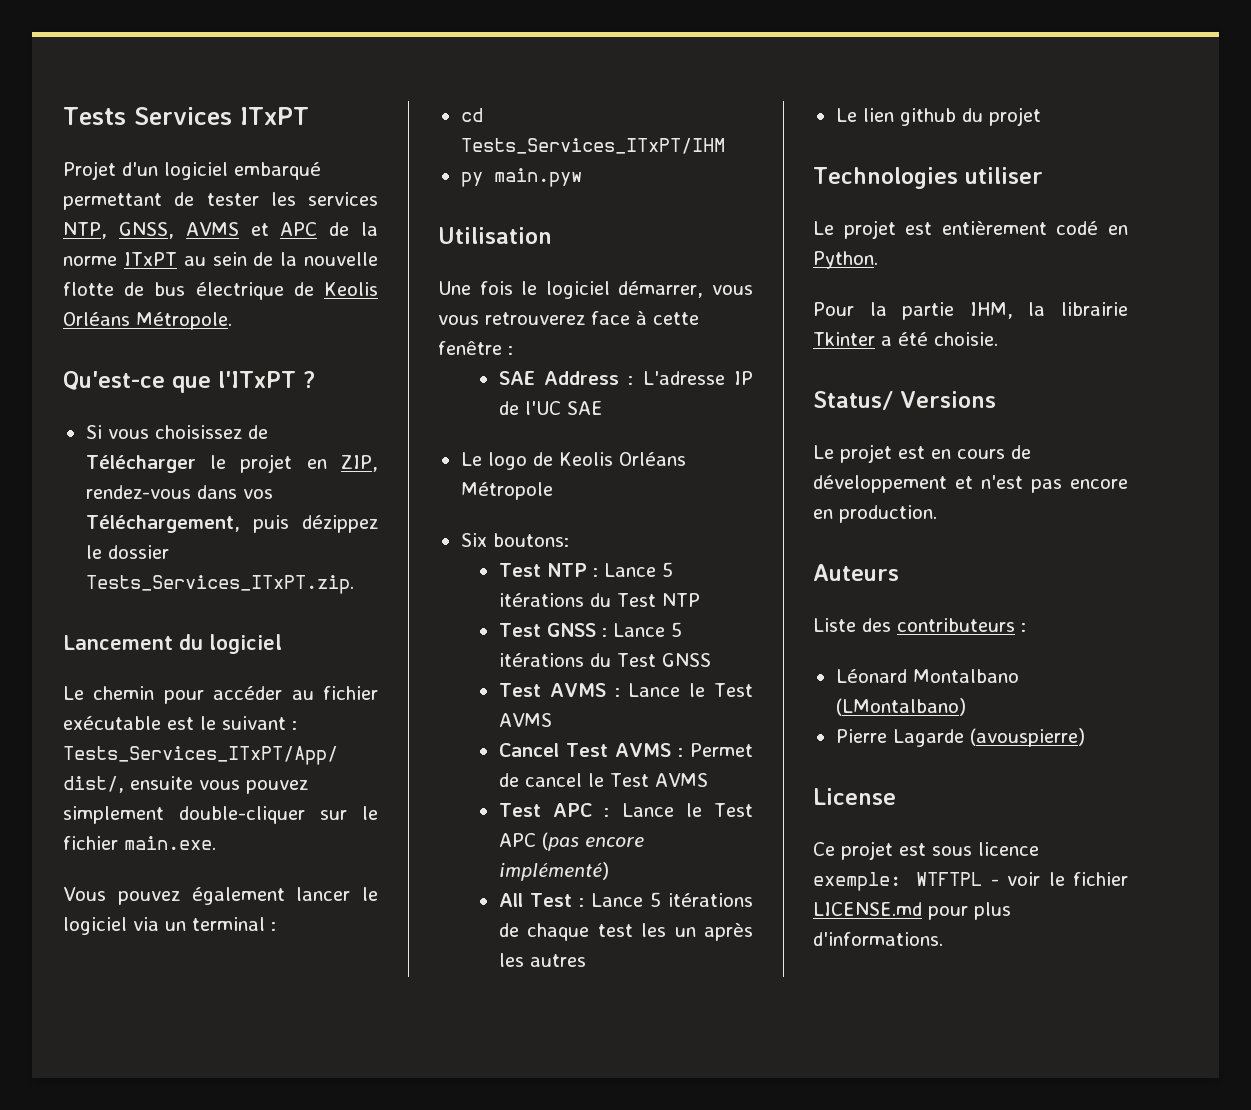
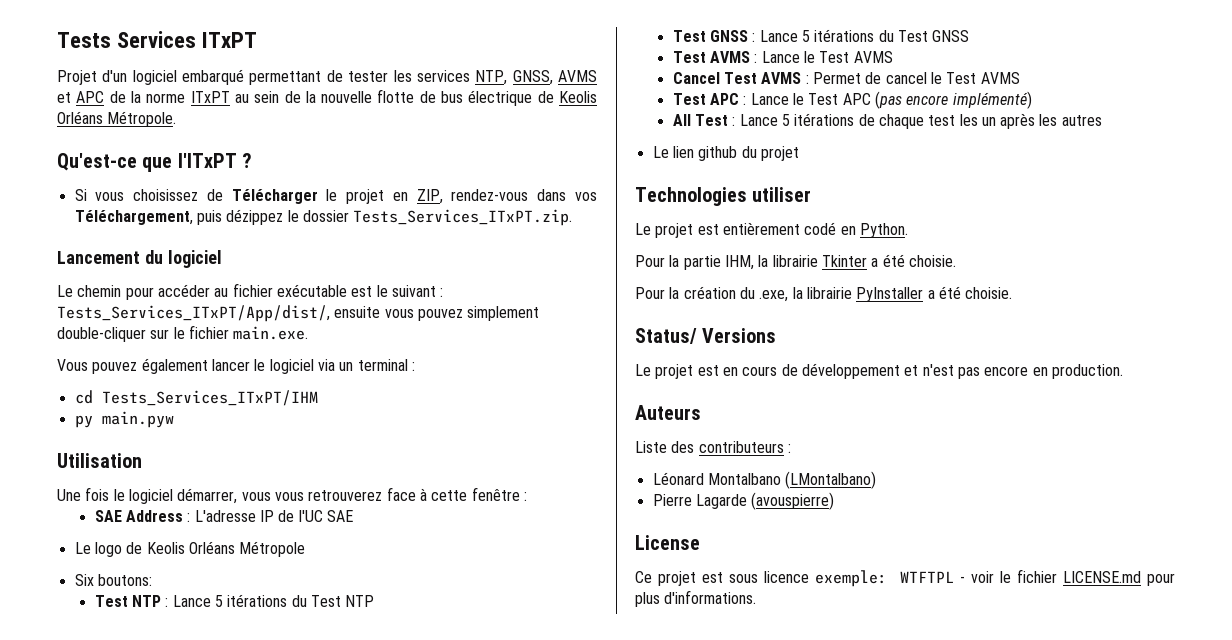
(998, 339) none -> [635,286,1013,302] // Pour la création du .exe, la librairie PyInstaller a été choisie.

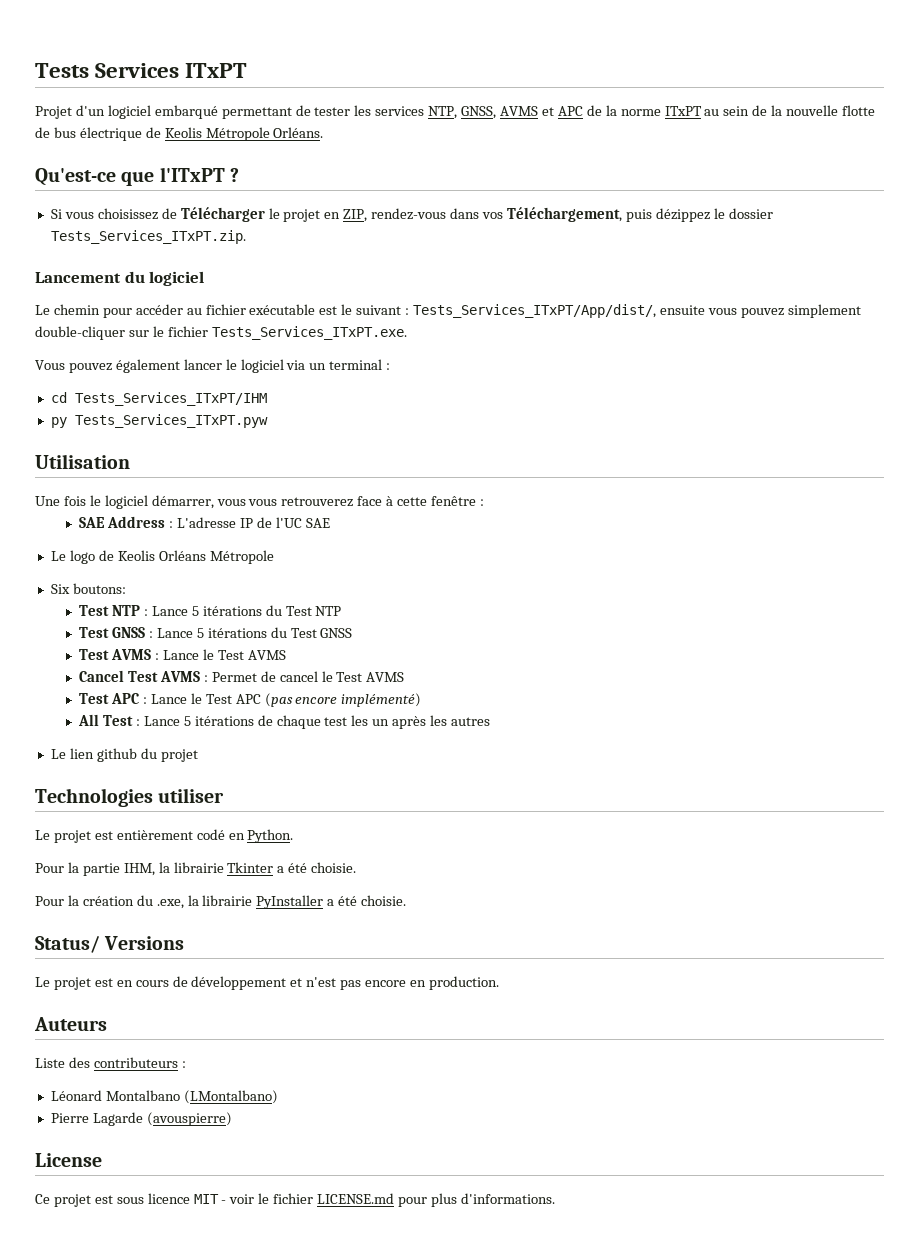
[57,111,177,127] Orléans Métropole. -> [205,127,324,141] Métropole Orléans.
[233,326,309,340] main.exe. -> [211,326,407,340] Tests_Services_ITxPT.exe.
[101,411,174,428] main.pyw -> [74,414,268,428] Tests_Services_ITxPT.pyw
[815,570,954,587] exemple: WTFTPL -> [193,1194,219,1204] MIT

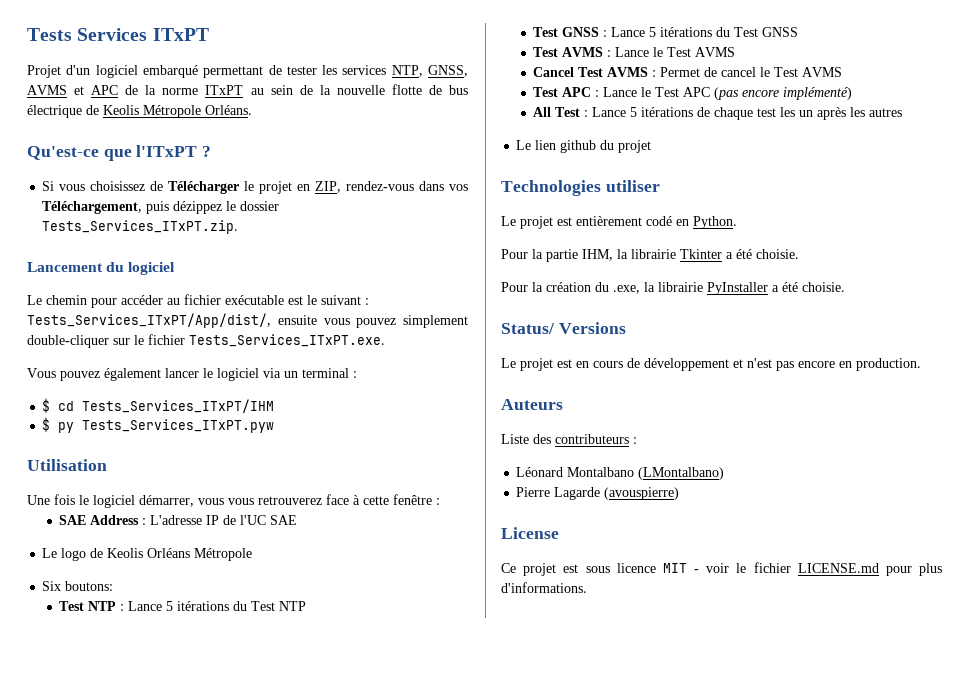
(391, 366) none -> [42,398,51,413] $
(267, 399) none -> [42,417,51,432] $

